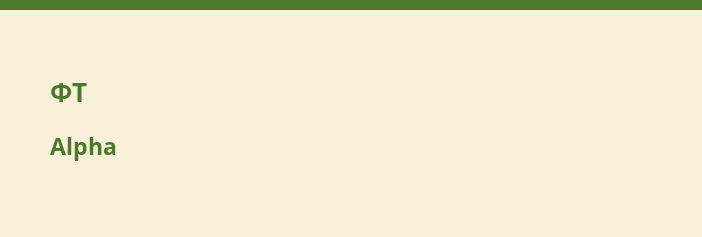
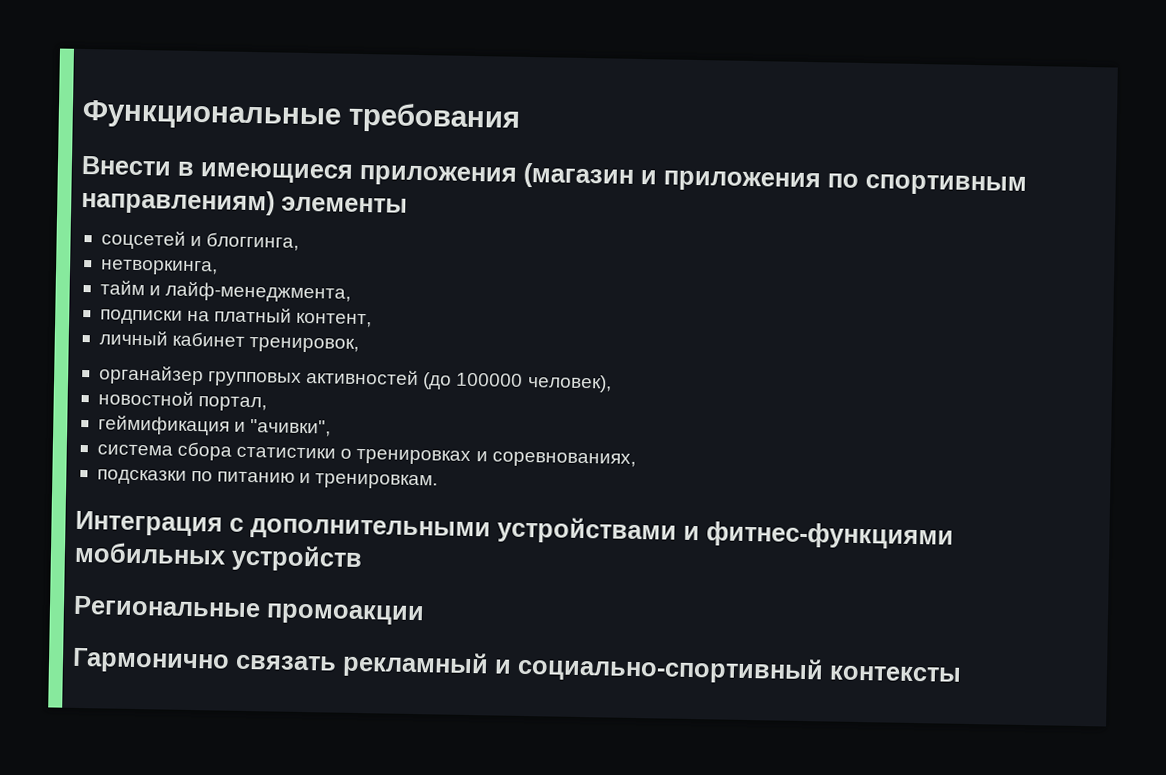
[50,83,87,102] [50,137,117,161] ФТ // Alpha -> [82,99,521,134] [81,155,1027,196] [81,187,408,216] [100,230,300,251] [99,259,218,276] [99,280,352,303] [99,307,373,328] [98,330,360,353] [97,365,612,393] [97,390,268,412] [97,415,332,437] [96,441,636,468] [96,469,439,490] [75,510,954,550] [74,541,363,573] [73,595,425,626] [72,647,962,685] Функциональные требования // Внести в имеющиеся приложения (магазин и приложения по спортивным направлениям) элементы // соцсетей и блоггинга, // нетворкинга, // тайм и лайф-менеджмента, // подписки на платный контент, // личный кабинет тренировок, // органайзер групповых активностей (до 100000 человек), // новостной портал, // геймификация и "ачивки", // система сбора статистики о тренировках и соревнованиях, // подсказки по питанию и тренировкам. // Интеграция с дополнительными устройствами и фитнес-функциями мобильных устройств // Региональные промоакции // Гармонично связать рекламный и социально-спортивный контексты

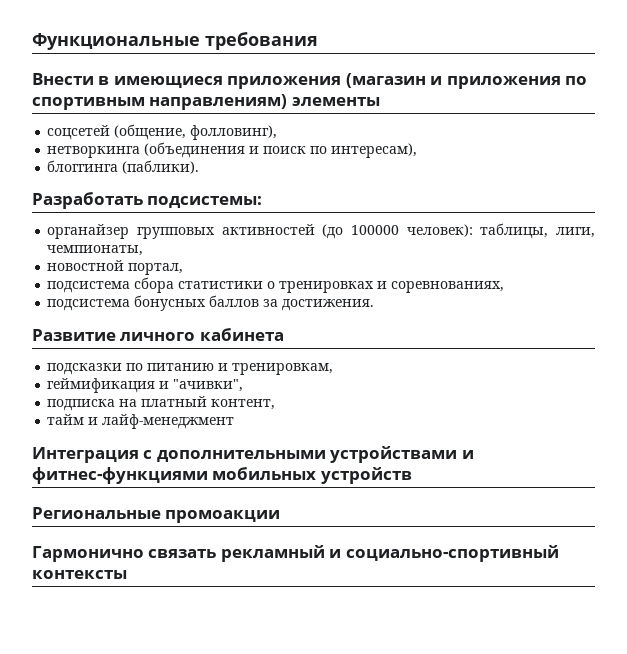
[190,232,300,251] [99,259,218,276] [99,280,352,303] [99,307,373,328] [98,330,360,353] и блоггинга, // нетворкинга, // тайм и лайф-менеджмента, // подписки на платный контент, // личный кабинет тренировок, -> [114,124,278,140] [47,142,418,158] [47,160,200,174] [32,192,263,209] (общение, фолловинг), // нетворкинга (объединения и поиск по интересам), // блоггинга (паблики). // Разработать подсистемы:
[526,373,612,393] [97,390,268,412] [97,415,332,437] [96,444,173,456] человек), // новостной портал, // геймификация и "ачивки", // система -> [406,223,595,239] [47,245,144,256] [47,260,184,275] [47,281,131,293] человек): таблицы, лиги, чемпионаты, // новостной портал, // подсистема
[96,469,439,490] подсказки по питанию и тренировкам. -> [47,295,375,311] [32,328,284,341] [47,363,334,375] [47,378,244,393] [47,396,276,411] [47,414,235,429] подсистема бонусных баллов за достижения. // Развитие личного кабинета // подсказки по питанию и тренировкам, // геймификация и "ачивки", // подписка на платный контент, // тайм и лайф-менеджмент

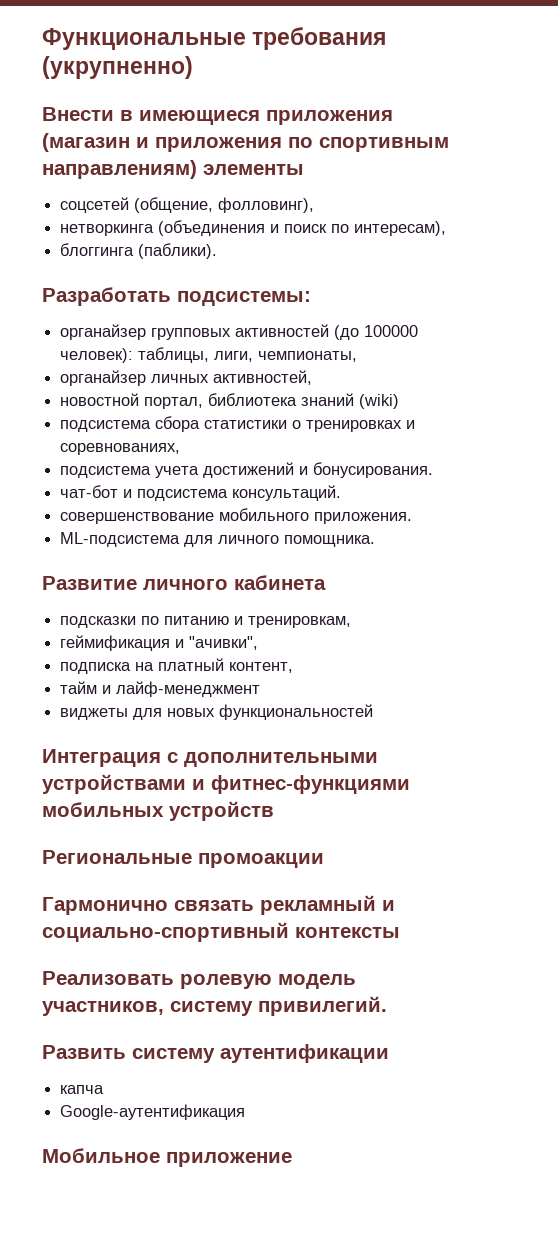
(318, 41) none -> [42,56,193,79] (укрупненно)
(144, 250) none -> [60,370,313,386] // органайзер личных активностей,
(184, 269) none -> [208,393,400,409] библиотека знаний (wiki)
[134,295,375,311] бонусных баллов за достижения. -> [155,462,434,478] [60,485,342,501] [60,508,413,524] [60,532,376,547] учета достижений и бонусирования. // чат-бот и подсистема консультаций. // совершенствование мобильного приложения. // ML-подсистема для личного помощника.
(235, 421) none -> [60,704,374,720] // виджеты для новых функциональностей
(127, 574) none -> [42,971,356,989] [42,996,387,1016] [42,1044,389,1063] [60,1085,105,1094] [60,1104,246,1120] [42,1148,292,1167] // Реализовать ролевую модель участников, систему привилегий. // Развить систему аутентификации // капча // Google-аутентификация // Мобильное приложение

